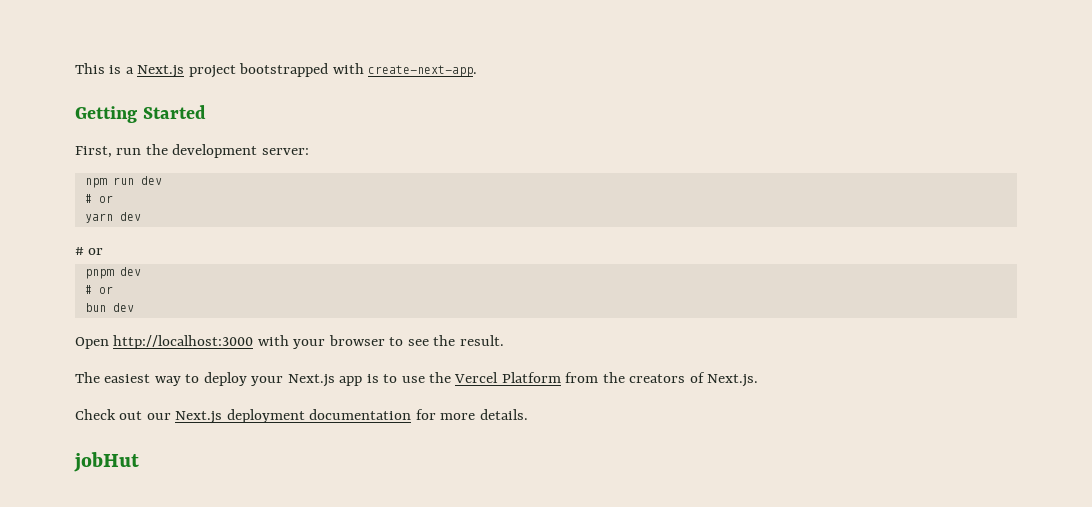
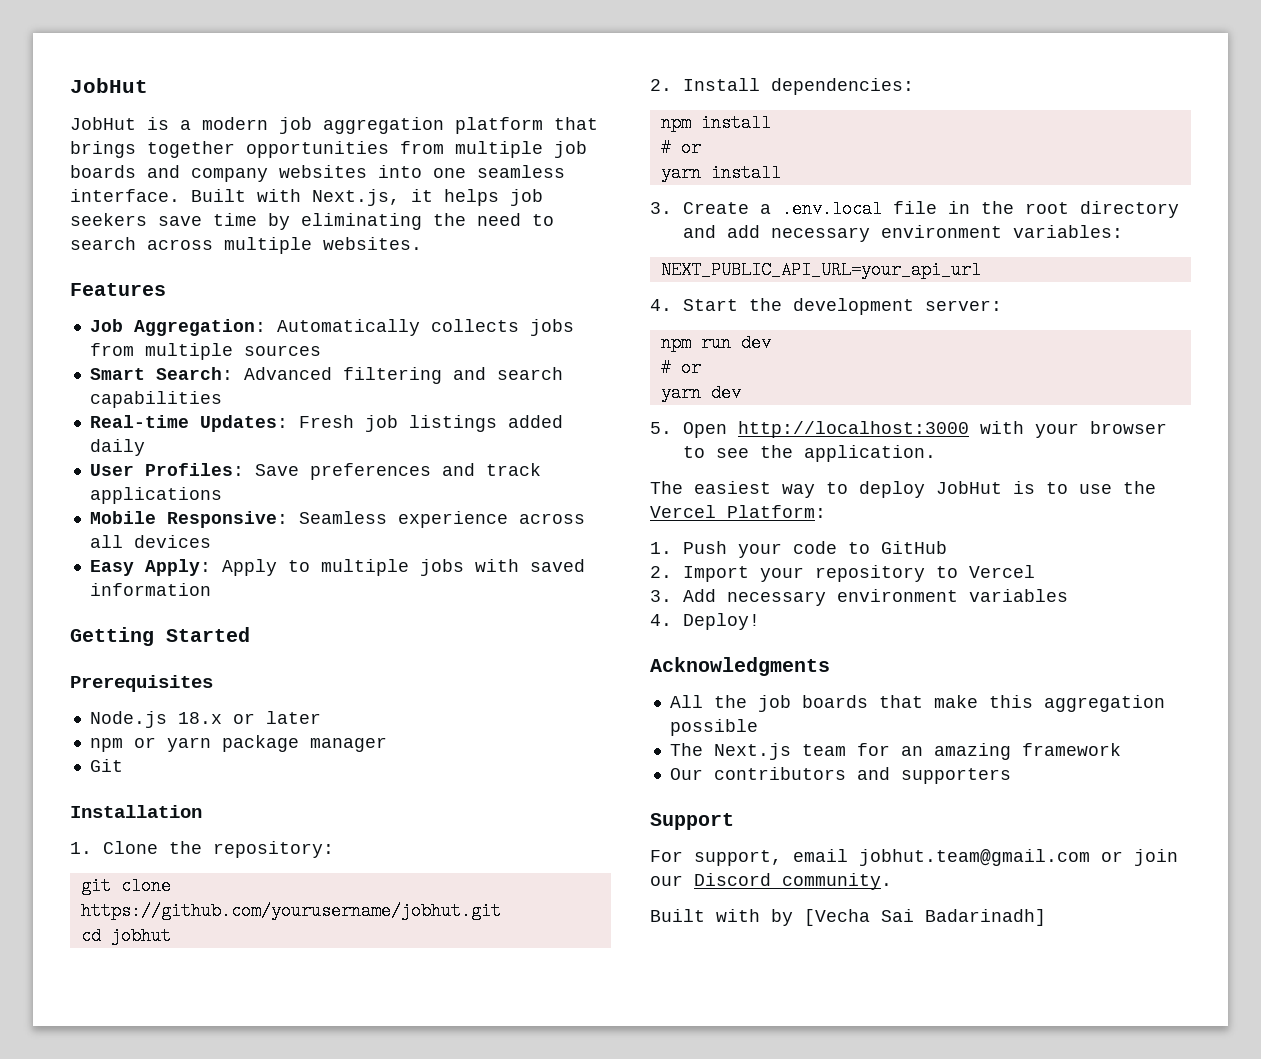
[75,63,478,78] [75,105,206,123] [75,146,142,158] This is a Next.js project bootstrapped with create-next-app. // Getting Started // First, run -> [70,78,148,93] [70,117,598,134] [70,141,587,158] [70,165,565,182] [70,189,543,206] [70,213,554,230] [70,237,422,254] [70,283,166,296] [89,319,574,336] [89,343,321,360] [89,367,563,384] [89,391,222,408] [89,415,563,432] [89,439,145,456] [89,463,541,480] [89,487,222,504] [89,511,585,528] [89,535,211,548] [89,559,585,576] [89,583,211,596] [70,627,250,646] [70,675,213,692] [89,711,321,728] [89,735,387,752] [89,759,123,772] [70,805,202,818] [70,841,334,858] [80,877,171,895] [80,902,501,920] [80,927,171,945] [650,78,914,95] [660,114,771,132] [660,139,701,157] [660,164,781,182] [650,200,1179,218] [682,225,1123,242] [660,261,981,279] [650,299,738,311] JobHut // JobHut is a modern job aggregation platform that brings together opportunities from multiple job boards and company websites into one seamless interface. Built with Next.js, it helps job seekers save time by eliminating the need to search across multiple websites. // Features // Job Aggregation: Automatically collects jobs from multiple sources // Smart Search: Advanced filtering and search capabilities // Real-time Updates: Fresh job listings added daily // User Profiles: Save preferences and track applications // Mobile Responsive: Seamless experience across all devices // Easy Apply: Apply to multiple jobs with saved information // Getting Started // Prerequisites // Node.js 18.x or later // npm or yarn package manager // Git // Installation // 1. Clone the repository: // git clone https://github.com/yourusername/jobhut.git // cd jobhut // 2. Install dependencies: // npm install // # or // yarn install // 3. Create a .env.local file in the root directory and add necessary environment variables: // NEXT_PUBLIC_API_URL=your_api_url // 4. Start
[75,247,104,255] [84,267,141,279] [84,285,113,294] [84,303,134,312] # or // pnpm dev // # or // bun dev // -> [650,422,672,434] 5.
[459,335,504,346] result. -> [803,445,936,462] application.
[251,374,363,387] your Next.js app -> [936,481,1002,494] JobHut
[501,372,759,387] [75,409,528,424] [74,452,139,472] Platform from the creators of Next.js. // Check out our Next.js deployment documentation for more details. // jobHut -> [727,505,826,518] [650,541,947,558] [650,565,1035,582] [650,589,1068,606] [650,613,760,630] [650,657,830,676] [669,695,1165,712] [669,719,758,736] [669,743,1121,760] [669,767,1011,784] [650,813,734,830] [650,849,1178,866] [650,873,892,890] [650,909,1046,926] Platform: // 1. Push your code to GitHub // 2. Import your repository to Vercel // 3. Add necessary environment variables // 4. Deploy! // Acknowledgments // All the job boards that make this aggregation possible // The Next.js team for an amazing framework // Our contributors and supporters // Support // For support, email jobhut.team@gmail.com or join our Discord community. // Built with by [Vecha Sai Badarinadh]

